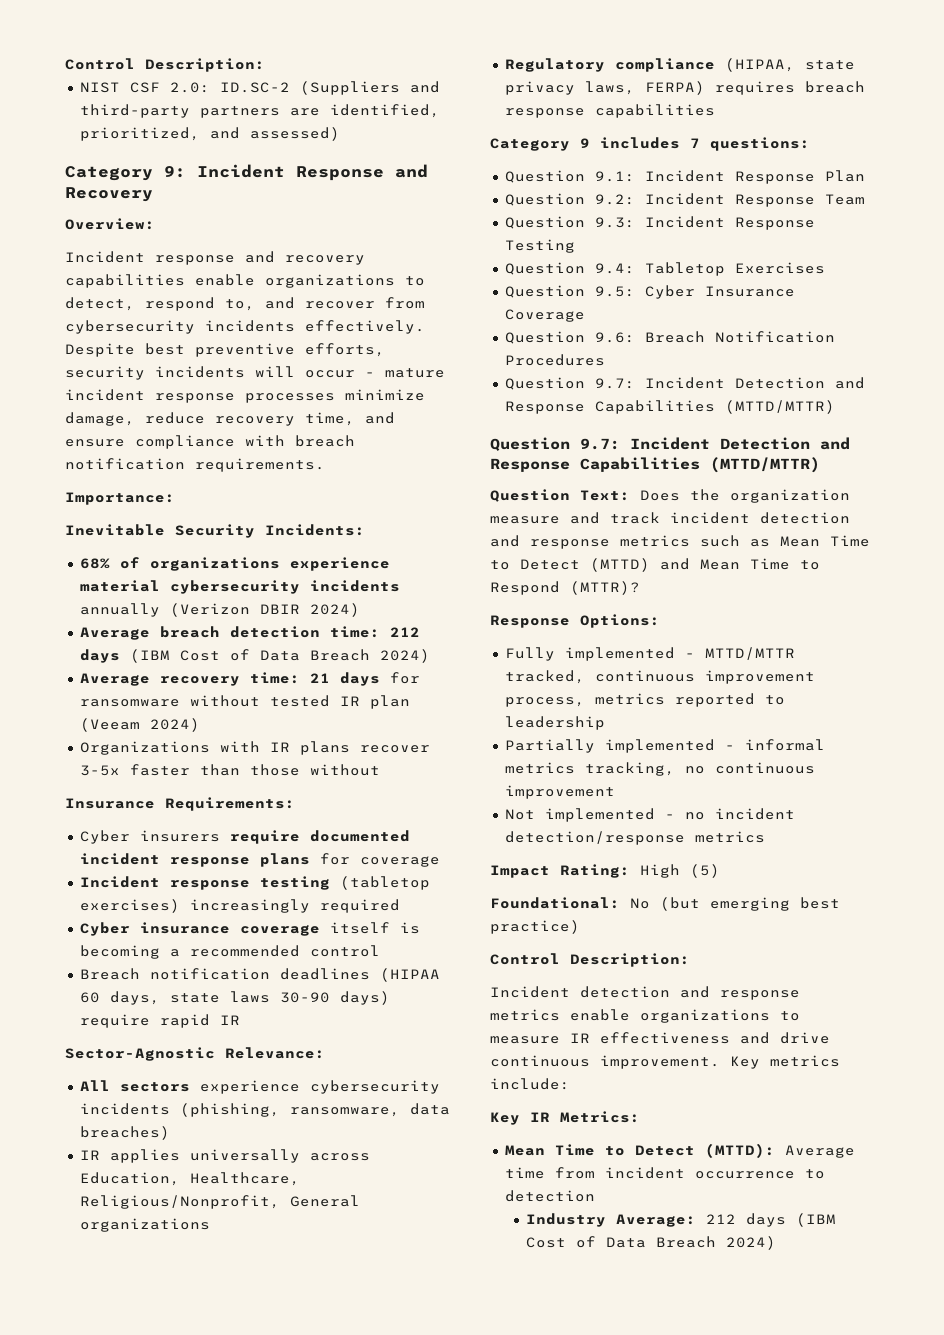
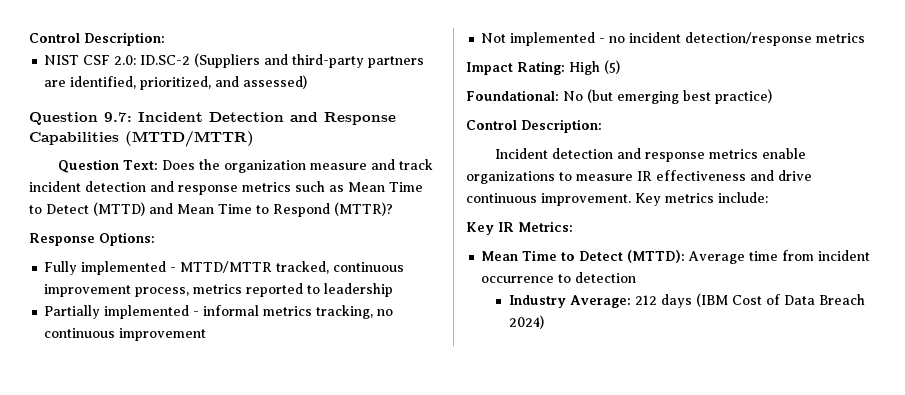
[65,164,428,181] [65,187,153,202] [65,218,155,230] [65,251,365,265] [65,274,425,288] [65,297,425,311] [65,320,425,334] [65,343,385,357] [65,366,445,380] [65,389,425,403] [65,412,395,426] [65,435,355,449] [65,458,325,472] [65,492,175,505] [65,524,365,538] [79,557,390,571] [79,580,400,594] [79,603,360,617] [79,626,420,640] [79,649,430,663] [79,672,420,686] [79,695,410,709] [79,718,200,732] [79,741,430,755] [79,764,380,776] [65,797,295,811] [79,830,410,844] [79,853,440,867] [79,876,430,890] [79,899,400,913] [79,922,420,936] [79,945,380,959] [79,968,440,982] [79,991,390,1005] [79,1014,240,1028] [65,1047,325,1061] [79,1080,440,1094] [79,1103,450,1117] [79,1126,170,1140] [79,1149,370,1163] [79,1172,300,1186] [79,1195,360,1209] [79,1218,210,1232] [504,58,855,72] [504,81,865,95] [504,104,715,118] [490,137,810,151] [504,170,865,184] [504,193,865,207] [504,216,815,230] [504,239,575,253] [504,262,825,276] [504,285,795,299] [504,309,585,322] [504,331,835,344] [504,354,605,366] [504,377,865,390] [504,400,835,414] // Category 9: Incident Response and Recovery // Overview: // Incident response and recovery capabilities enable organizations to detect, respond to, and recover from cybersecurity incidents effectively. Despite best preventive efforts, security incidents will occur - mature incident response processes minimize damage, reduce recovery time, and ensure compliance with breach notification requirements. // Importance: // Inevitable Security Incidents: // 68% of organizations experience material cybersecurity incidents annually (Verizon DBIR 2024) // Average breach detection time: 212 days (IBM Cost of Data Breach 2024) // Average recovery time: 21 days for ransomware without tested IR plan (Veeam 2024) // Organizations with IR plans recover 3-5x faster than those without // Insurance Requirements: // Cyber insurers require documented incident response plans for coverage // Incident response testing (tabletop exercises) increasingly required // Cyber insurance coverage itself is becoming a recommended control // Breach notification deadlines (HIPAA 60 days, state laws 30-90 days) require rapid IR // Sector-Agnostic Relevance: // All sectors experience cybersecurity incidents (phishing, ransomware, data breaches) // IR applies universally across Education, Healthcare, Religious/Nonprofit, General organizations // Regulatory compliance (HIPAA, state privacy laws, FERPA) requires breach response capabilities // Category 9 includes 7 questions: // Question 9.1: Incident Response Plan // Question 9.2: Incident Response Team // Question 9.3: Incident Response Testing // Question 9.4: Tabletop Exercises // Question 9.5: Cyber Insurance Coverage // Question 9.6: Breach Notification Procedures // Question 9.7: Incident Detection and Response Capabilities (MTTD/MTTR) -> (308, 82) none

